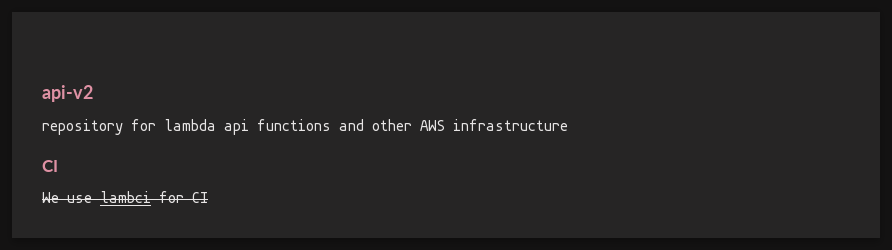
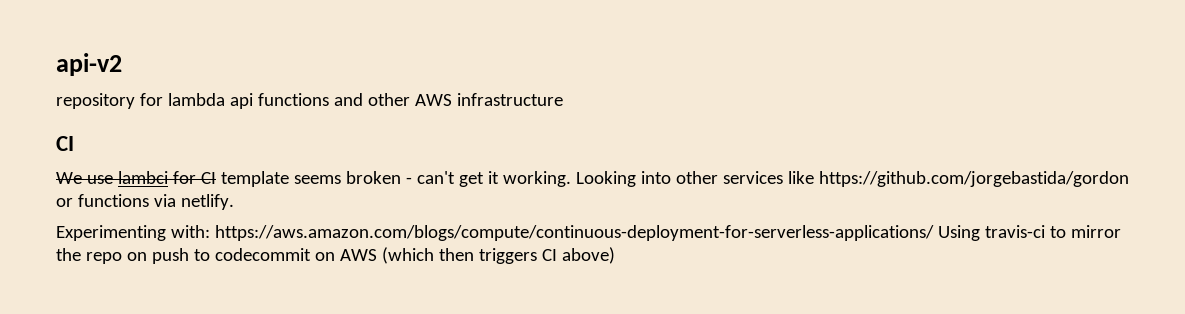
(208, 197) none -> [220,171,1129,187] [56,194,234,210] [56,225,1121,241] [56,247,615,264] template seems broken - can't get it working. Looking into other services like https://github.com/jorgebastida/gordon or functions via netlify. // Experimenting with: https://aws.amazon.com/blogs/compute/continuous-deployment-for-serverless-applications/ Using travis-ci to mirror the repo on push to codecommit on AWS (which then triggers CI above)

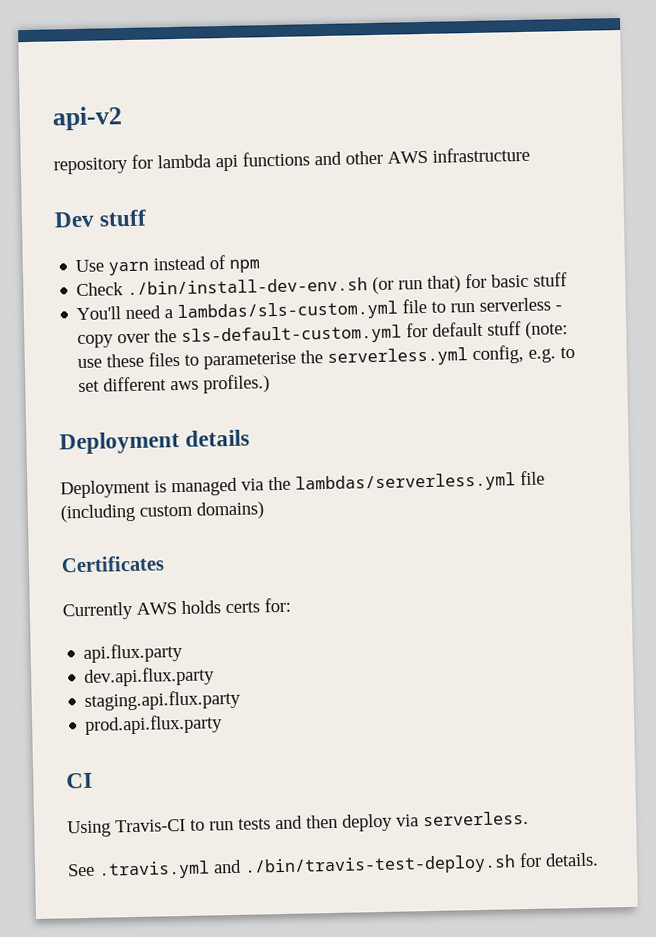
[56,136,74,151] [56,171,1129,187] [56,194,234,210] [56,225,1121,241] [56,247,615,264] CI // We use lambci for CI template seems broken - can't get it working. Looking into other services like https://github.com/jorgebastida/gordon or functions via netlify. // Experimenting with: https://aws.amazon.com/blogs/compute/continuous-deployment-for-serverless-applications/ Using travis-ci to mirror the repo on push to codecommit on AWS (which then triggers CI above) -> [54,209,148,228] [75,255,262,276] [76,272,569,297] [76,297,563,323] [77,321,569,349] [77,344,576,370] [78,374,271,394] [59,429,251,455] [60,470,545,499] [60,501,264,523] [61,555,165,573] [62,597,291,621] [83,642,184,663] [84,666,216,687] [84,689,242,711] [84,714,224,735] [66,772,93,789] [67,811,529,838] [67,852,599,880] Dev stuff // Use yarn instead of npm // Check ./bin/install-dev-env.sh (or run that) for basic stuff // You'll need a lambdas/sls-custom.yml file to run serverless - copy over the sls-default-custom.yml for default stuff (note: use these files to parameterise the serverless.yml config, e.g. to set different aws profiles.) // Deployment details // Deployment is managed via the lambdas/serverless.yml file (including custom domains) // Certificates // Currently AWS holds certs for: // api.flux.party // dev.api.flux.party // staging.api.flux.party // prod.api.flux.party // CI // Using Travis-CI to run tests and then deploy via serverless. // See .travis.yml and ./bin/travis-test-deploy.sh for details.

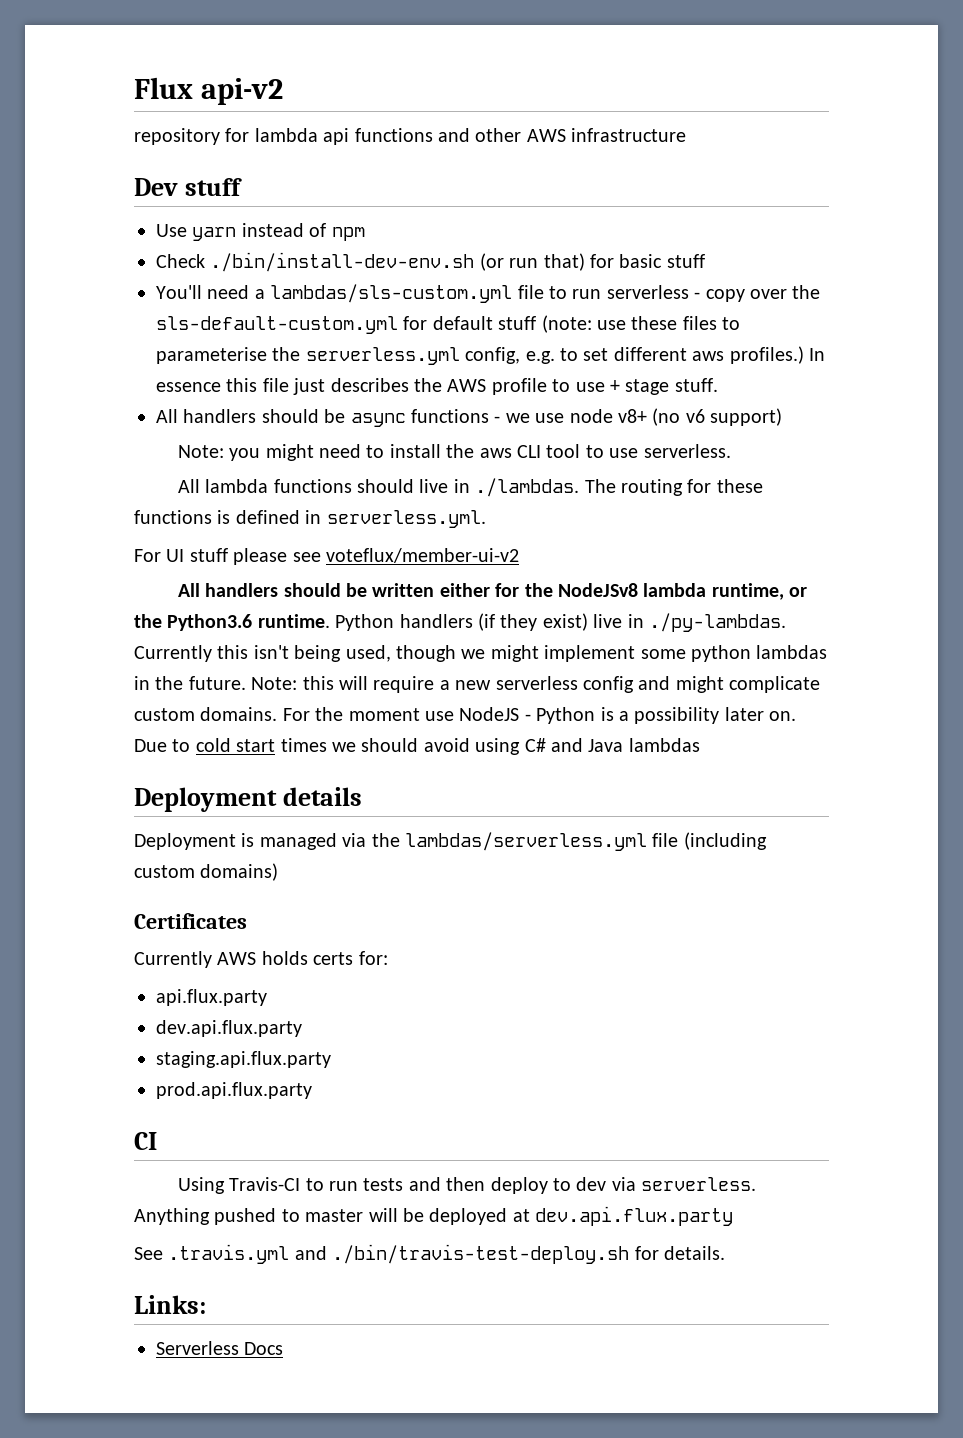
(52, 118) none -> [134,77,193,99] Flux
(271, 384) none -> [808,348,825,361] [156,378,718,395] [156,408,783,427] [177,444,731,461] [177,478,763,497] [134,510,486,528] [134,548,519,565] [177,583,808,600] [134,613,786,632] [134,645,828,662] [134,676,821,693] [134,707,797,724] [134,738,700,755] In essence this file just describes the AWS profile to use + stage stuff. // All handlers should be async functions - we use node v8+ (no v6 support) // Note: you might need to install the aws CLI tool to use serverless. // All lambda functions should live in ./lambdas. The routing for these functions is defined in serverless.yml. // For UI stuff please see voteflux/member-ui-v2 // All handlers should be written either for the NodeJSv8 lambda runtime, or the Python3.6 runtime. Python handlers (if they exist) live in ./py-lambdas. Currently this isn't being used, though we might implement some python lambdas in the future. Note: this will require a new serverless config and might complicate custom domains. For the moment use NodeJS - Python is a possibility later on. Due to cold start times we should avoid using C# and Java lambdas
(393, 822) none -> [552,1177,607,1191] to dev
(529, 819) none -> [134,1206,734,1226] Anything pushed to master will be deployed at dev.api.flux.party
(599, 859) none -> [134,1295,206,1314] [156,1341,284,1355] // Links: // Serverless Docs

